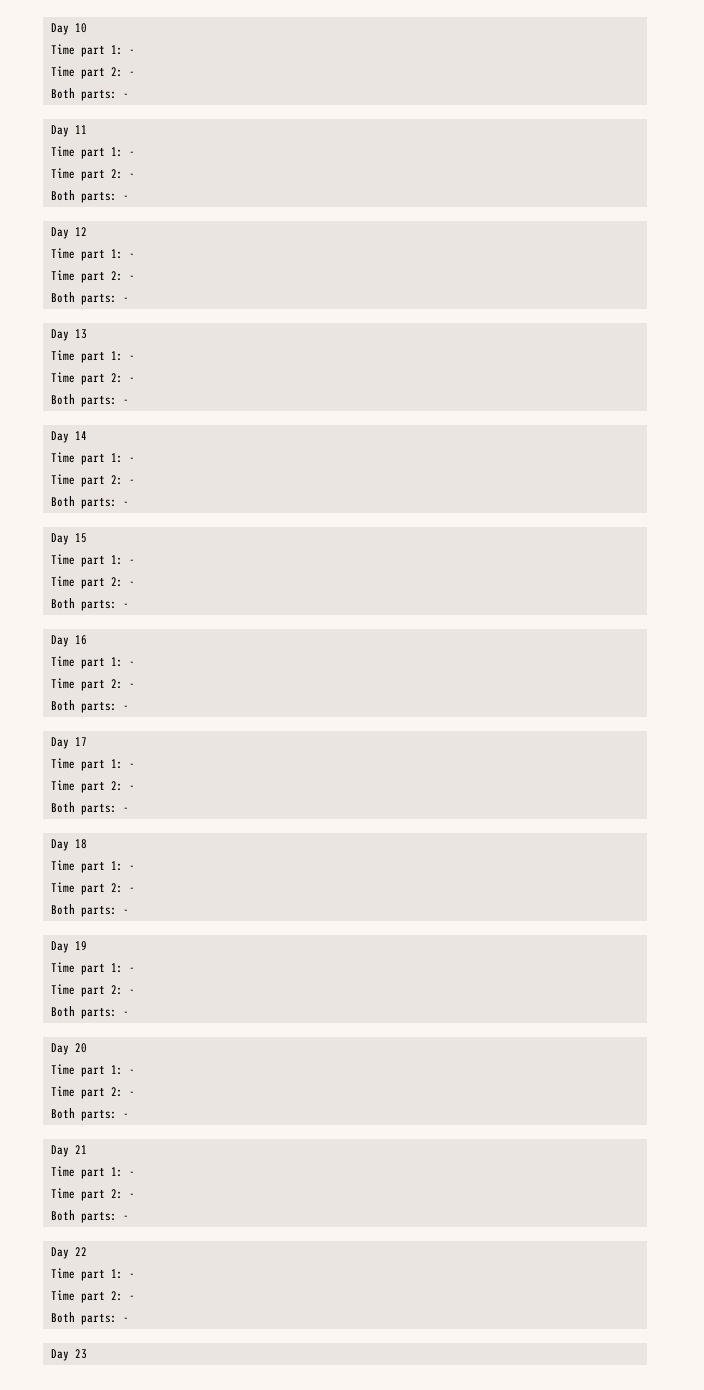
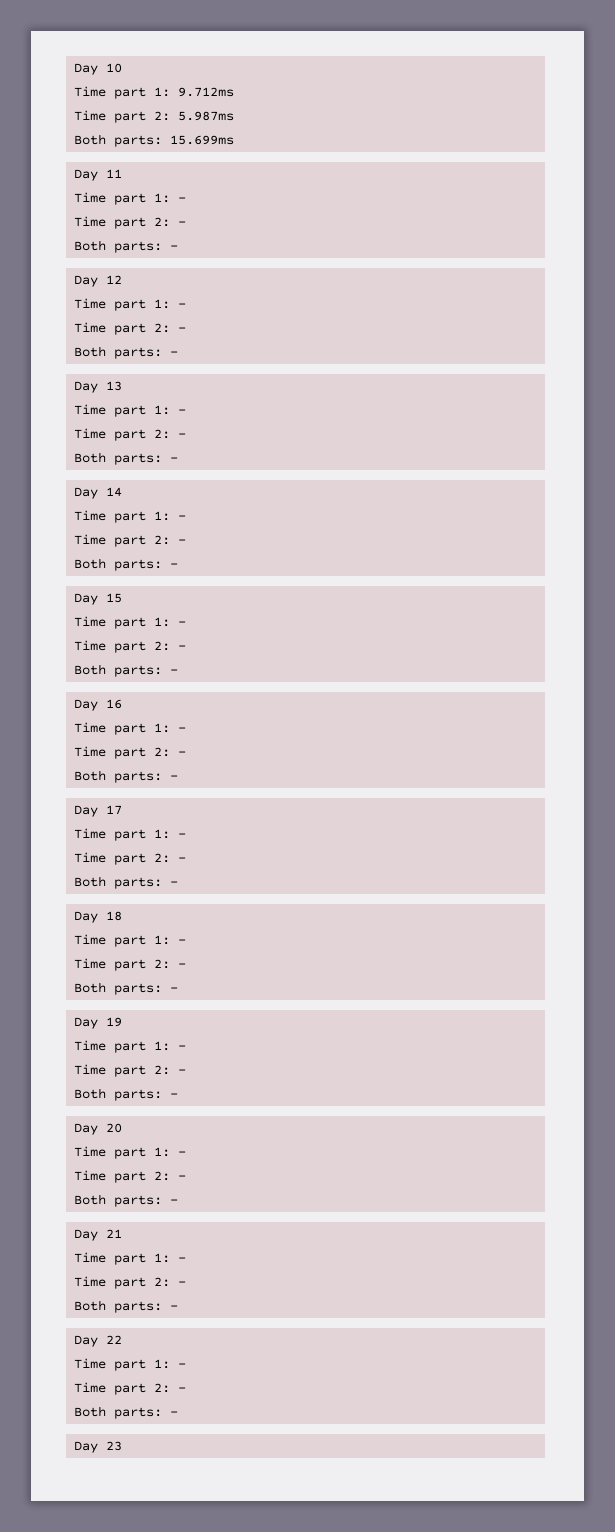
[128,49,135,54] [50,66,135,79] [50,88,129,101] - // Time part 2: - // Both parts: - -> [177,87,234,97] [73,110,234,123] [73,134,234,147] 9.712ms // Time part 2: 5.987ms // Both parts: 15.699ms

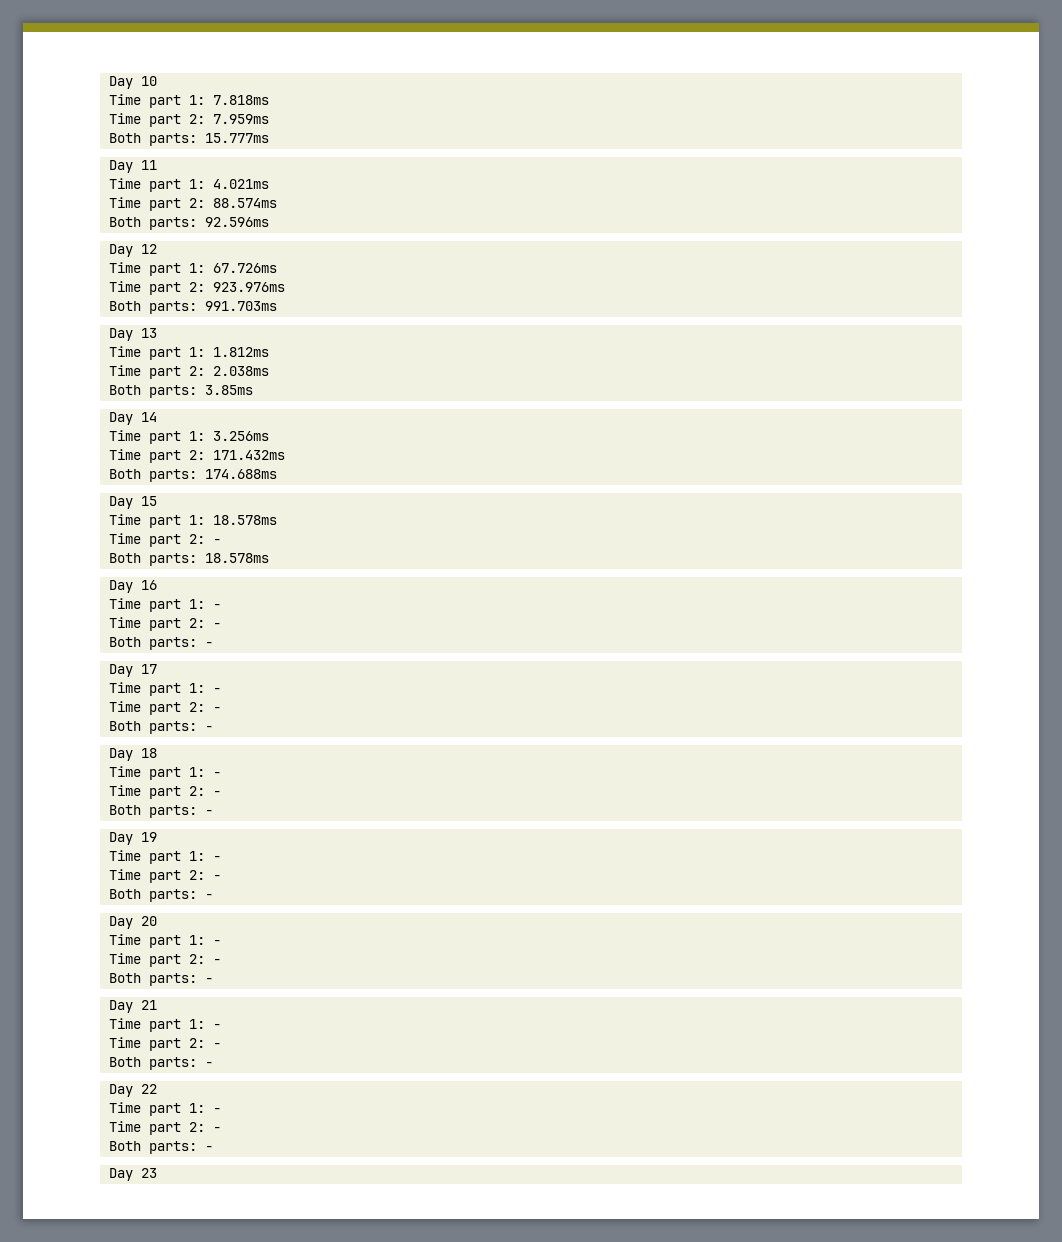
[177,87,234,97] [73,110,234,123] [73,134,234,147] 9.712ms // Time part 2: 5.987ms // Both parts: 15.699ms -> [212,95,269,105] [108,113,269,127] [108,133,269,146] 7.818ms // Time part 2: 7.959ms // Both parts: 15.777ms
[177,197,186,202] [73,216,186,229] [73,240,178,253] [73,275,122,287] [73,298,186,311] [73,322,186,335] [73,346,178,359] [73,381,122,393] [73,404,186,417] [73,428,186,441] [73,452,178,465] [73,487,122,499] [73,510,186,523] [73,534,186,547] [73,558,178,571] [73,593,122,605] [73,616,186,629] [73,640,186,653] [73,664,178,677] - // Time part 2: - // Both parts: - // Day 12 // Time part 1: - // Time part 2: - // Both parts: - // Day 13 // Time part 1: - // Time part 2: - // Both parts: - // Day 14 // Time part 1: - // Time part 2: - // Both parts: - // Day 15 // Time part 1: - // Time part 2: - // Both parts: - -> [212,179,269,189] [108,197,277,211] [108,217,269,230] [108,244,157,257] [108,262,277,276] [108,281,285,295] [108,301,277,314] [108,328,157,341] [108,346,269,360] [108,365,269,379] [108,385,253,398] [108,412,157,425] [108,430,269,444] [108,449,285,463] [108,469,277,482] [108,496,157,509] [108,514,277,528] [108,533,221,547] [108,553,269,566] 4.021ms // Time part 2: 88.574ms // Both parts: 92.596ms // Day 12 // Time part 1: 67.726ms // Time part 2: 923.976ms // Both parts: 991.703ms // Day 13 // Time part 1: 1.812ms // Time part 2: 2.038ms // Both parts: 3.85ms // Day 14 // Time part 1: 3.256ms // Time part 2: 171.432ms // Both parts: 174.688ms // Day 15 // Time part 1: 18.578ms // Time part 2: - // Both parts: 18.578ms

